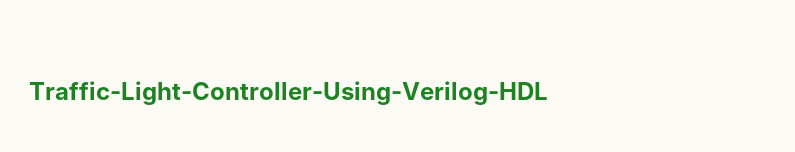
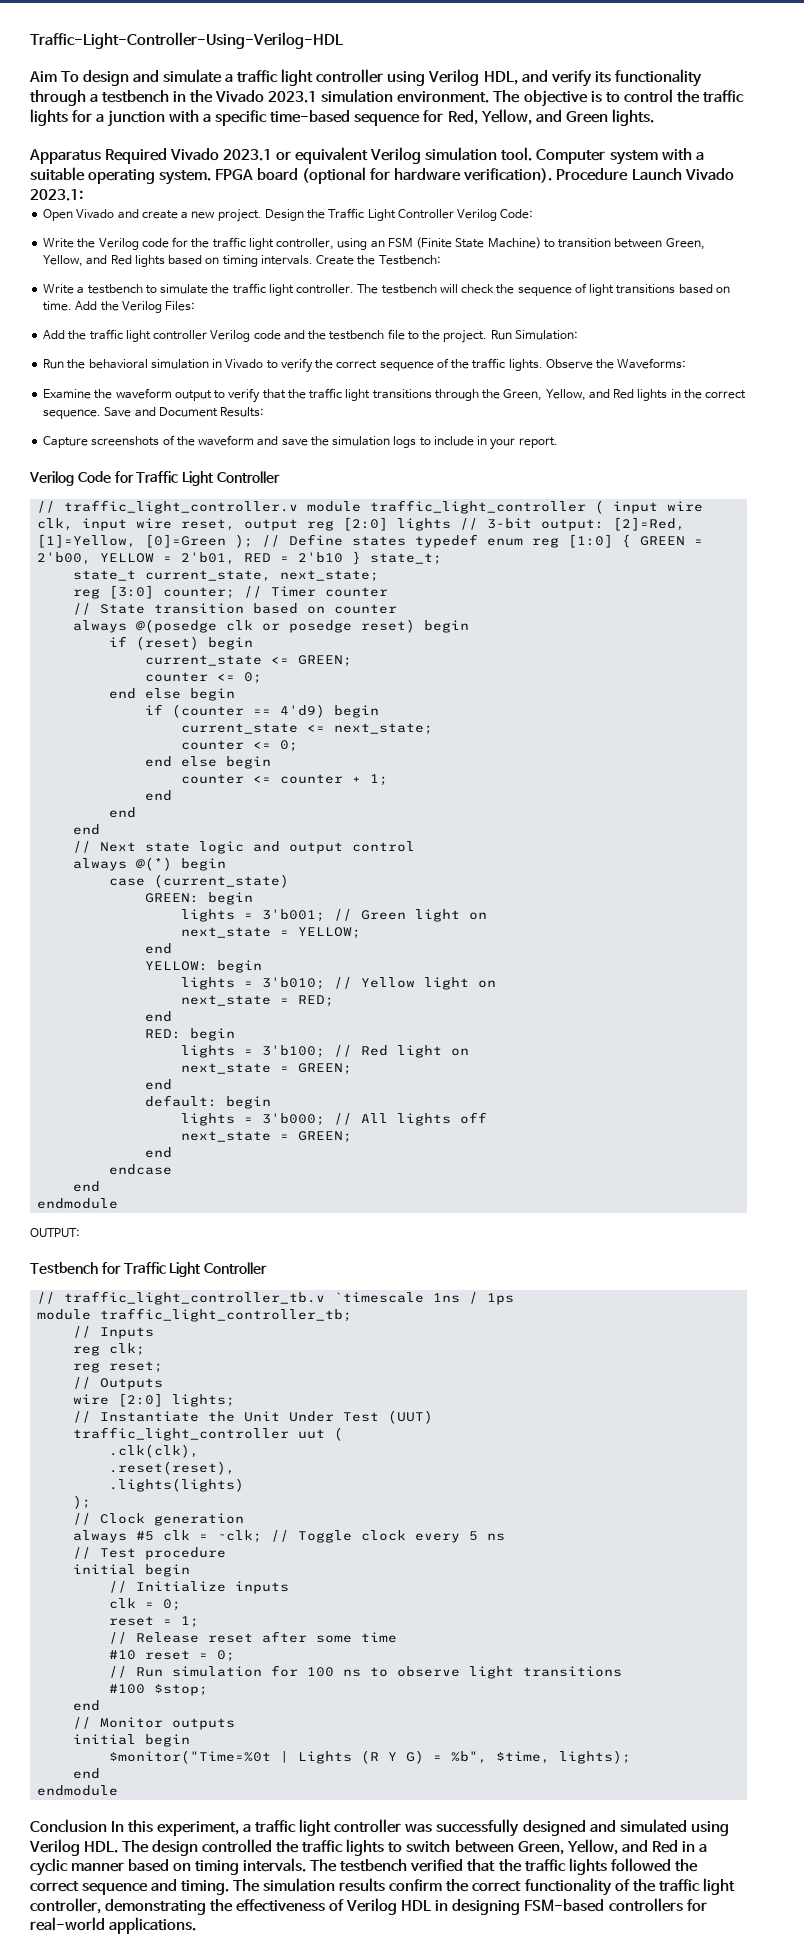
(548, 93) none -> [29,69,702,87] [30,89,744,107] [30,109,654,127] [29,147,704,165] [30,167,734,185] [30,189,83,201] [43,208,534,222] [43,237,705,250] [43,255,441,267] [43,283,730,296] [43,301,196,313] [43,329,578,343] [43,358,687,373] [43,388,747,403] [43,407,265,419] [43,435,558,450] [29,471,280,486] [37,500,704,514] [37,517,686,531] [37,534,704,548] [37,551,443,565] [73,570,380,582] [73,585,389,599] [73,603,398,615] [73,619,470,633] [109,636,254,650] [145,655,353,667] [145,672,263,684] [109,688,236,701] [145,704,380,718] [181,723,434,735] [181,740,299,752] [145,756,272,769] [181,774,389,786] [145,790,173,801] [109,807,137,818] [73,824,101,835] [73,841,416,854] [73,857,227,871] [109,874,290,888] [145,892,254,905] [181,909,488,922] [181,927,362,939] [145,943,173,954] [145,960,263,973] [181,977,497,990] [181,995,335,1007] [145,1011,173,1022] [145,1028,236,1041] [181,1045,470,1058] [181,1063,353,1075] [145,1079,173,1090] [145,1095,272,1109] [181,1112,488,1126] [181,1131,353,1143] [145,1147,173,1158] [109,1164,173,1175] [73,1181,101,1192] [37,1198,119,1209] [30,1228,80,1237] [30,1262,268,1277] [37,1291,515,1305] [37,1308,353,1322] [73,1326,155,1339] [73,1343,146,1356] [73,1361,164,1373] [73,1377,164,1390] [73,1393,236,1407] [73,1410,434,1424] [73,1427,344,1441] [109,1444,200,1458] [109,1461,236,1475] [109,1478,245,1492] [73,1495,92,1509] [73,1513,245,1526] [73,1530,506,1543] [73,1547,227,1560] [73,1564,191,1577] [109,1581,290,1594] [109,1598,182,1611] [109,1616,200,1628] [109,1631,398,1644] [109,1650,236,1662] [109,1665,623,1679] [109,1684,209,1696] [73,1700,101,1711] [73,1717,236,1730] [73,1734,191,1747] [109,1750,632,1764] [73,1768,101,1779] [37,1785,119,1796] [30,1819,729,1837] [29,1839,707,1856] [30,1858,698,1876] [30,1878,735,1896] [30,1898,707,1915] [30,1917,197,1934] // Aim To design and simulate a traffic light controller using Verilog HDL, and verify its functionality through a testbench in the Vivado 2023.1 simulation environment. The objective is to control the traffic lights for a junction with a specific time-based sequence for Red, Yellow, and Green lights. // Apparatus Required Vivado 2023.1 or equivalent Verilog simulation tool. Computer system with a suitable operating system. FPGA board (optional for hardware verification). Procedure Launch Vivado 2023.1: // Open Vivado and create a new project. Design the Traffic Light Controller Verilog Code: // Write the Verilog code for the traffic light controller, using an FSM (Finite State Machine) to transition between Green, Yellow, and Red lights based on timing intervals. Create the Testbench: // Write a testbench to simulate the traffic light controller. The testbench will check the sequence of light transitions based on time. Add the Verilog Files: // Add the traffic light controller Verilog code and the testbench file to the project. Run Simulation: // Run the behavioral simulation in Vivado to verify the correct sequence of the traffic lights. Observe the Waveforms: // Examine the waveform output to verify that the traffic light transitions through the Green, Yellow, and Red lights in the correct sequence. Save and Document Results: // Capture screenshots of the waveform and save the simulation logs to include in your report. // Verilog Code for Traffic Light Controller // // traffic_light_controller.v module traffic_light_controller ( input wire clk, input wire reset, output reg [2:0] lights // 3-bit output: [2]=Red, [1]=Yellow, [0]=Green ); // Define states typedef enum reg [1:0] { GREEN = 2'b00, YELLOW = 2'b01, RED = 2'b10 } state_t; // state_t current_state, next_state; // reg [3:0] counter; // Timer counter // // State transition based on counter // always @(posedge clk or posedge reset) begin // if (reset) begin // current_state <= GREEN; // counter <= 0; // end else begin // if (counter == 4'd9) begin // current_state <= next_state; // counter <= 0; // end else begin // counter <= counter + 1; // end // end // end // // Next state logic and output control // always @(*) begin // case (current_state) // GREEN: begin // lights = 3'b001; // Green light on // next_state = YELLOW; // end // YELLOW: begin // lights = 3'b010; // Yellow light on // next_state = RED; // end // RED: begin // lights = 3'b100; // Red light on // next_state = GREEN; // end // default: begin // lights = 3'b000; // All lights off // next_state = GREEN; // end // endcase // end // endmodule // OUTPUT: // Testbench for Traffic Light Controller // // traffic_light_controller_tb.v `timescale 1ns / 1ps // module traffic_light_controller_tb; // // Inputs // reg clk; // reg reset; // // Outputs // wire [2:0] lights; // // Instantiate the Unit Under Test (UUT) // traffic_light_controller uut ( // .clk(clk), // .reset(reset), // .lights(lights) // ); // // Clock generation // always #5 clk = ~clk; // Toggle clock every 5 ns // // Test procedure // initial begin // // Initialize inputs // clk = 0; // reset = 1; // // Release reset after some time // #10 reset = 0; // // Run simulation for 100 ns to observe light transitions // #100 $stop; // end // // Monitor outputs // initial begin // $monitor("Time=%0t | Lights (R Y G) = %b", $time, lights); // end // endmodule // Conclusion In this experiment, a traffic light controller was successfully designed and simulated using Verilog HDL. The design controlled the traffic lights to switch between Green, Yellow, and Red in a cyclic manner based on timing intervals. The testbench verified that the traffic lights followed the correct sequence and timing. The simulation results confirm the correct functionality of the traffic light controller, demonstrating the effectiveness of Verilog HDL in designing FSM-based controllers for real-world applications.

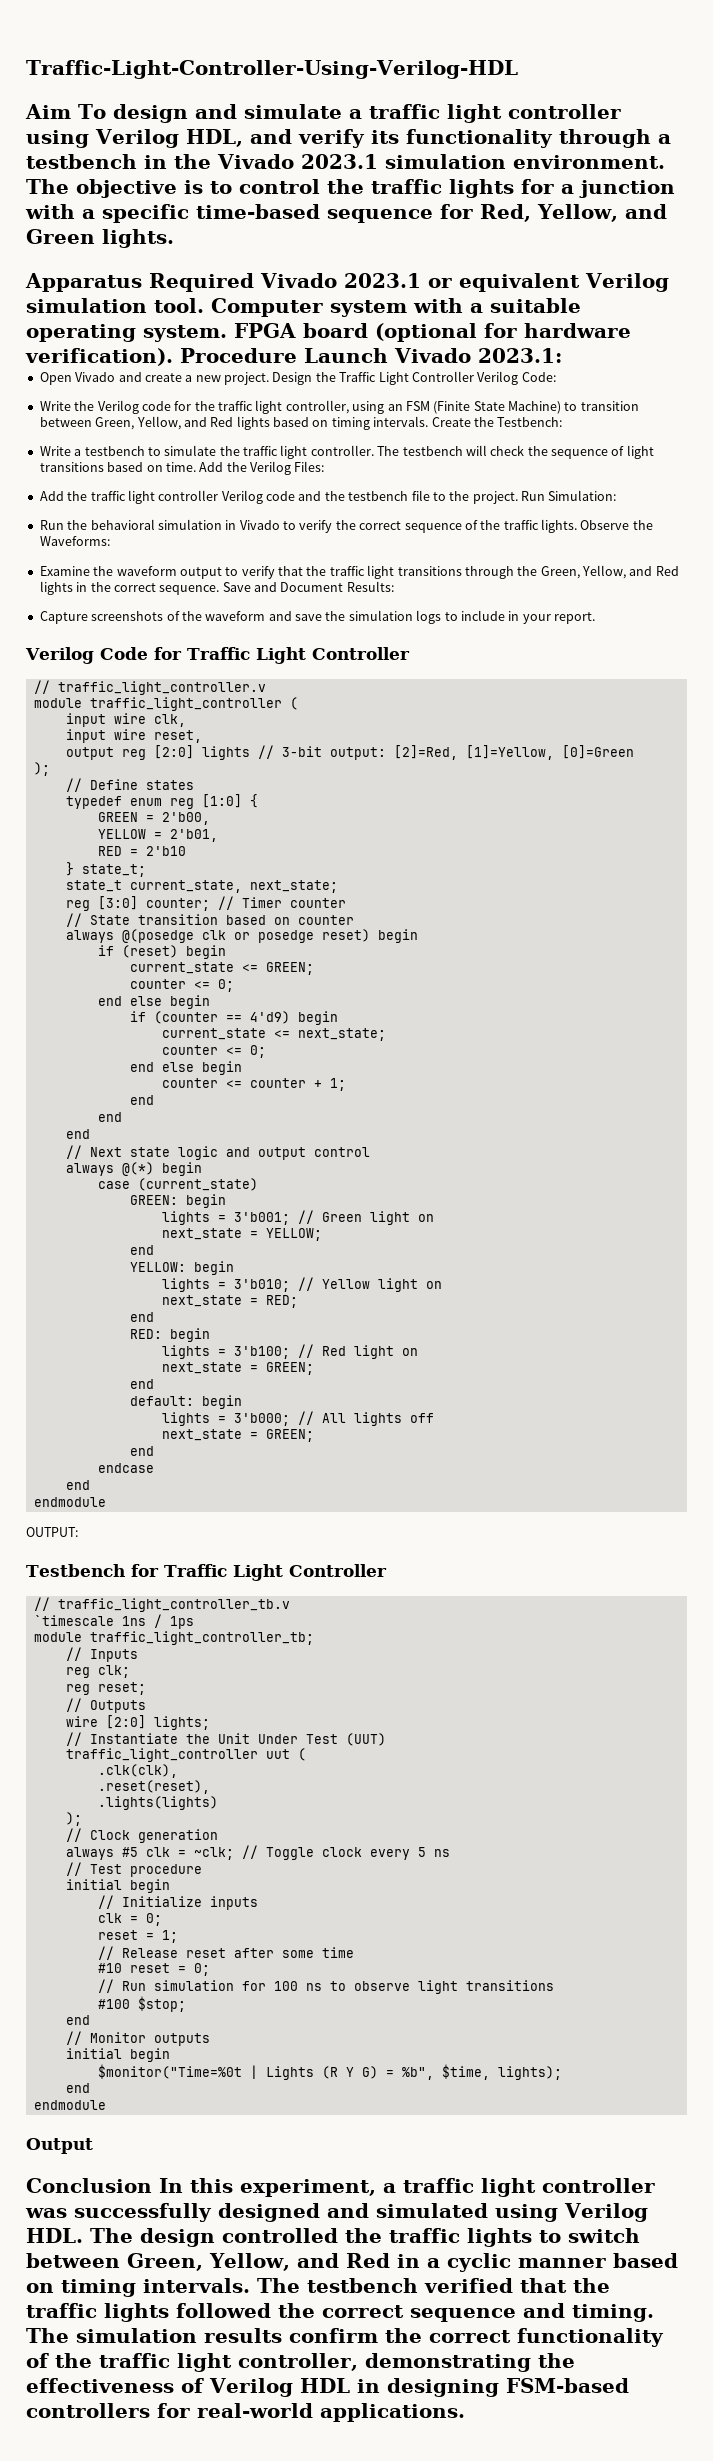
(299, 507) none -> (266, 688) //
(605, 507) none -> (298, 703) //
(74, 524) none -> (186, 720) //
(236, 525) none -> (202, 736) //
[235,534,254,548] ); -> [33,762,50,776] // ); //
(407, 541) none -> (194, 785) //
(632, 541) none -> (258, 801) //
(92, 558) none -> (210, 818) //
(236, 558) none -> (218, 835) //
(344, 557) none -> (186, 851) //
(326, 1298) none -> (290, 1605) //
(119, 1790) none -> [26,2138,93,2154] // Output

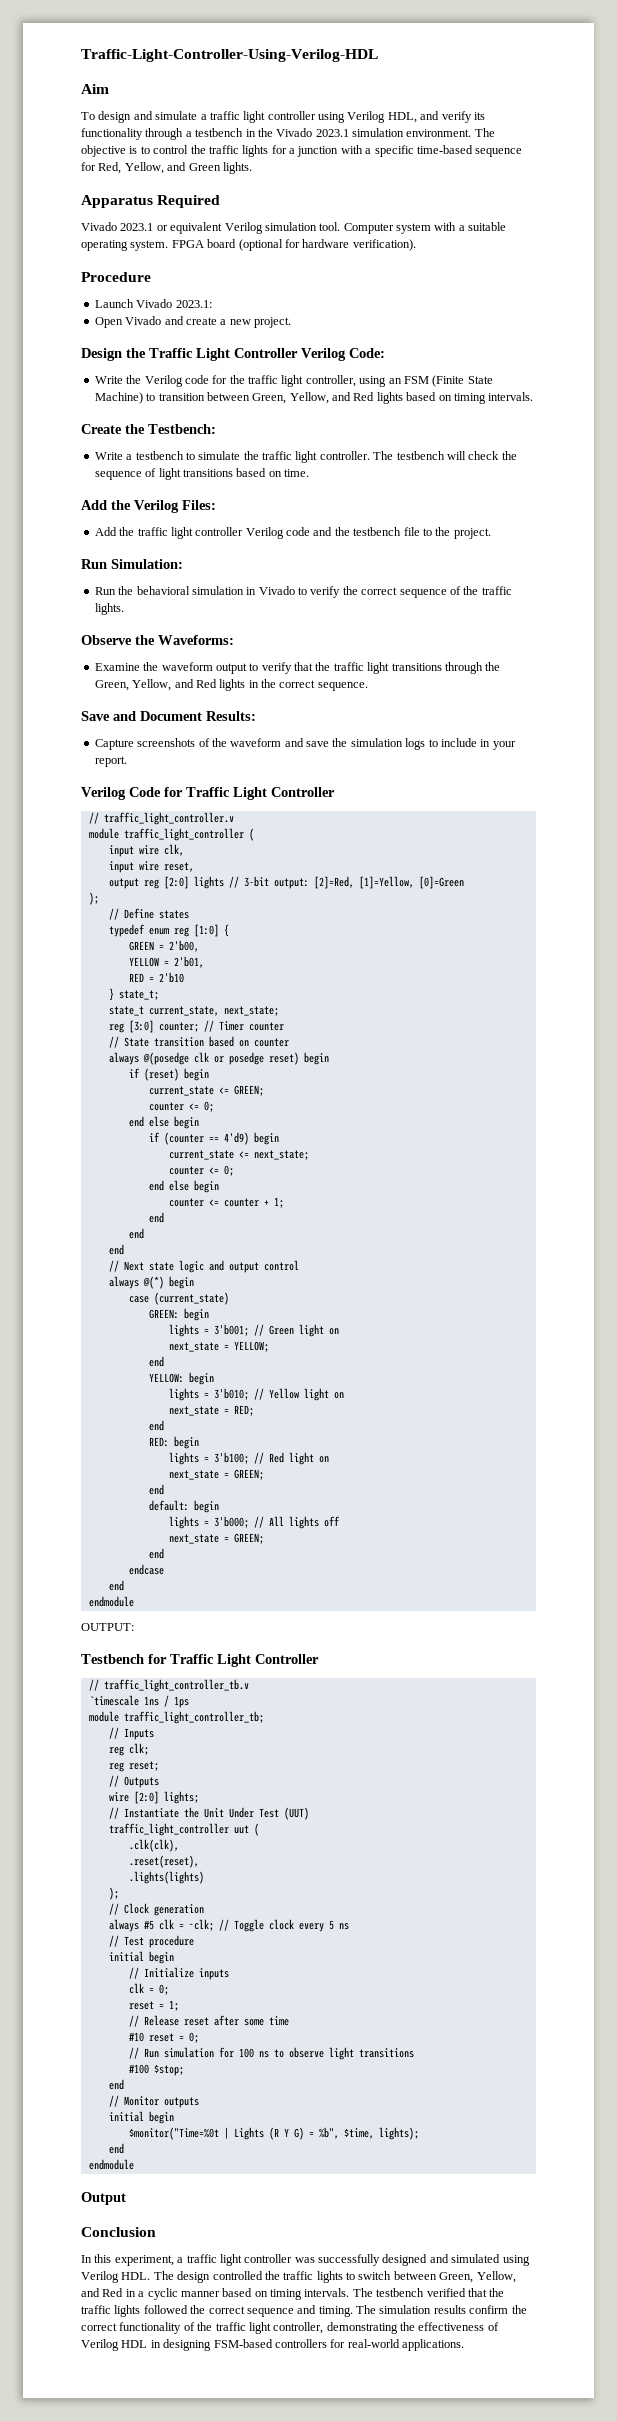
(71, 111) none -> (109, 89) //
(254, 282) none -> (221, 201) //
(173, 357) none -> (416, 245) //
(297, 355) none -> (151, 277) //
(269, 378) none -> (291, 322) //
(429, 421) none -> (534, 396) //
(196, 467) none -> (309, 473) //
(518, 497) none -> (491, 533) //
(577, 526) none -> (124, 609) //
(220, 590) none -> (368, 686) //
(152, 2185) none -> (156, 2232) //

